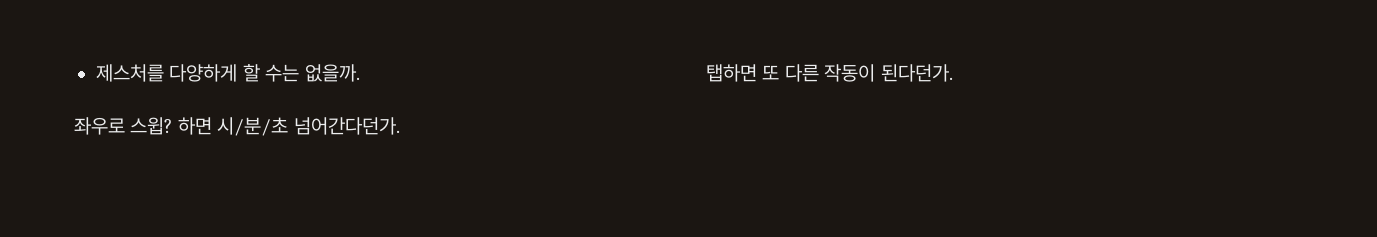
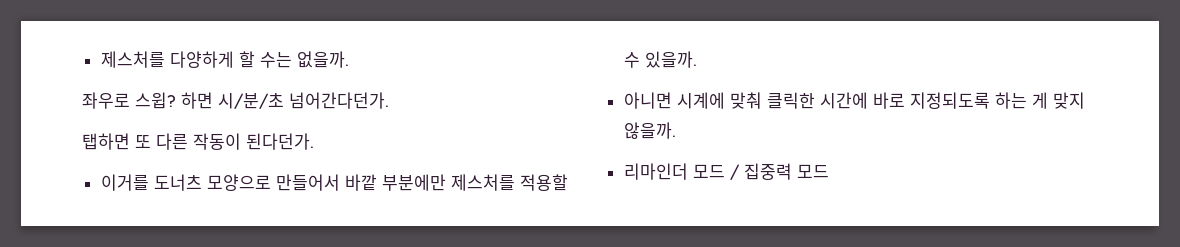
(953, 73) none -> [100,174,568,191] [623,51,697,68] [623,92,1085,109] [623,122,676,139] [623,163,829,180] // 이거를 도너츠 모양으로 만들어서 바깥 부분에만 제스처를 적용할 수 있을까. // 아니면 시계에 맞춰 클릭한 시간에 바로 지정되도록 하는 게 맞지 않을까. // 리마인더 모드 / 집중력 모드

